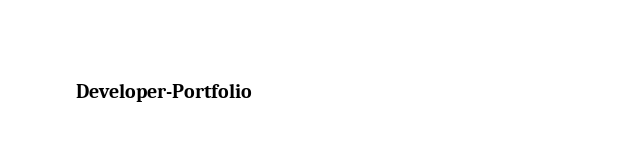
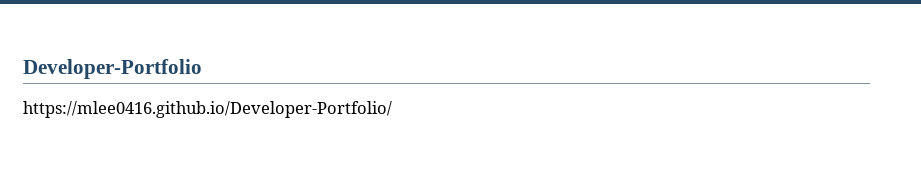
(252, 92) none -> [23,101,392,118] // https://mlee0416.github.io/Developer-Portfolio/

